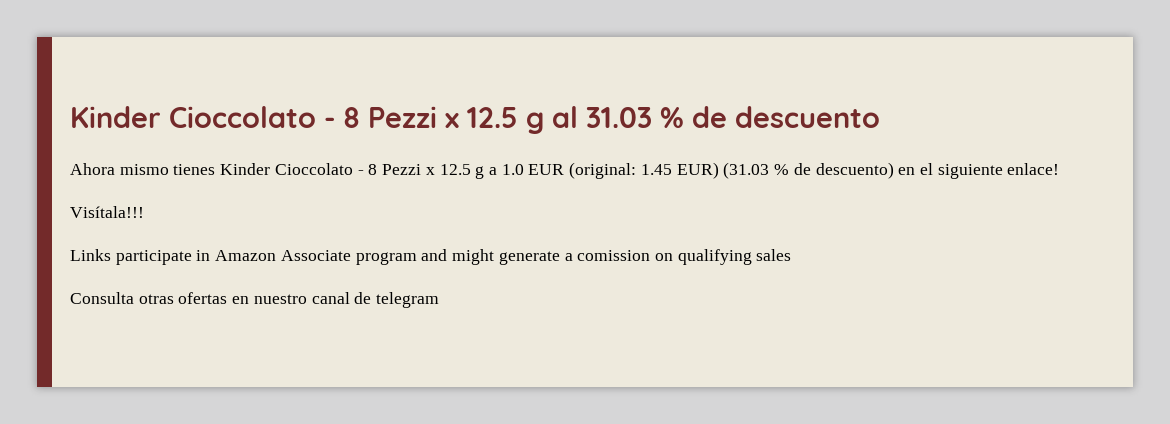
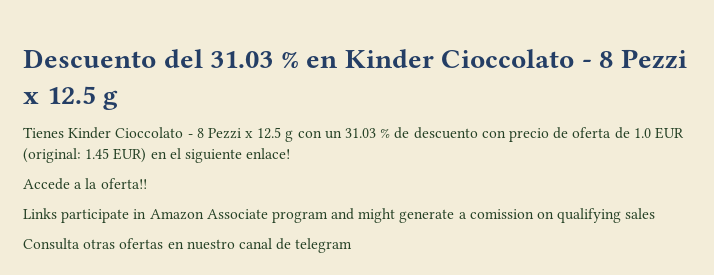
[70,106,880,134] [70,163,497,179] Kinder Cioccolato - 8 Pezzi x 12.5 g al 31.03 % de descuento // Ahora mismo tienes Kinder Cioccolato - 8 Pezzi x 12.5 g a -> [23,49,688,69] [23,86,119,110] [23,127,630,142] Descuento del 31.03 % en Kinder Cioccolato - 8 Pezzi x 12.5 g // Tienes Kinder Cioccolato - 8 Pezzi x 12.5 g con un 31.03 % de descuento con precio de oferta de
[723,162,894,179] (31.03 % de descuento) -> (147, 155) none
[70,206,144,218] Visítala!!! -> [23,178,147,190] Accede a la oferta!!

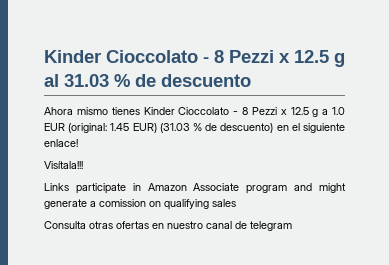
[23,49,688,69] [23,86,119,110] [23,127,630,142] Descuento del 31.03 % en Kinder Cioccolato - 8 Pezzi x 12.5 g // Tienes Kinder Cioccolato - 8 Pezzi x 12.5 g con un 31.03 % de descuento con precio de oferta de -> [44,50,345,67] [44,74,251,87] [44,107,329,117] Kinder Cioccolato - 8 Pezzi x 12.5 g al 31.03 % de descuento // Ahora mismo tienes Kinder Cioccolato - 8 Pezzi x 12.5 g a
(147, 155) none -> [159,123,274,133] (31.03 % de descuento)
[23,178,147,190] Accede a la oferta!! -> [44,161,83,169] Visítala!!!

